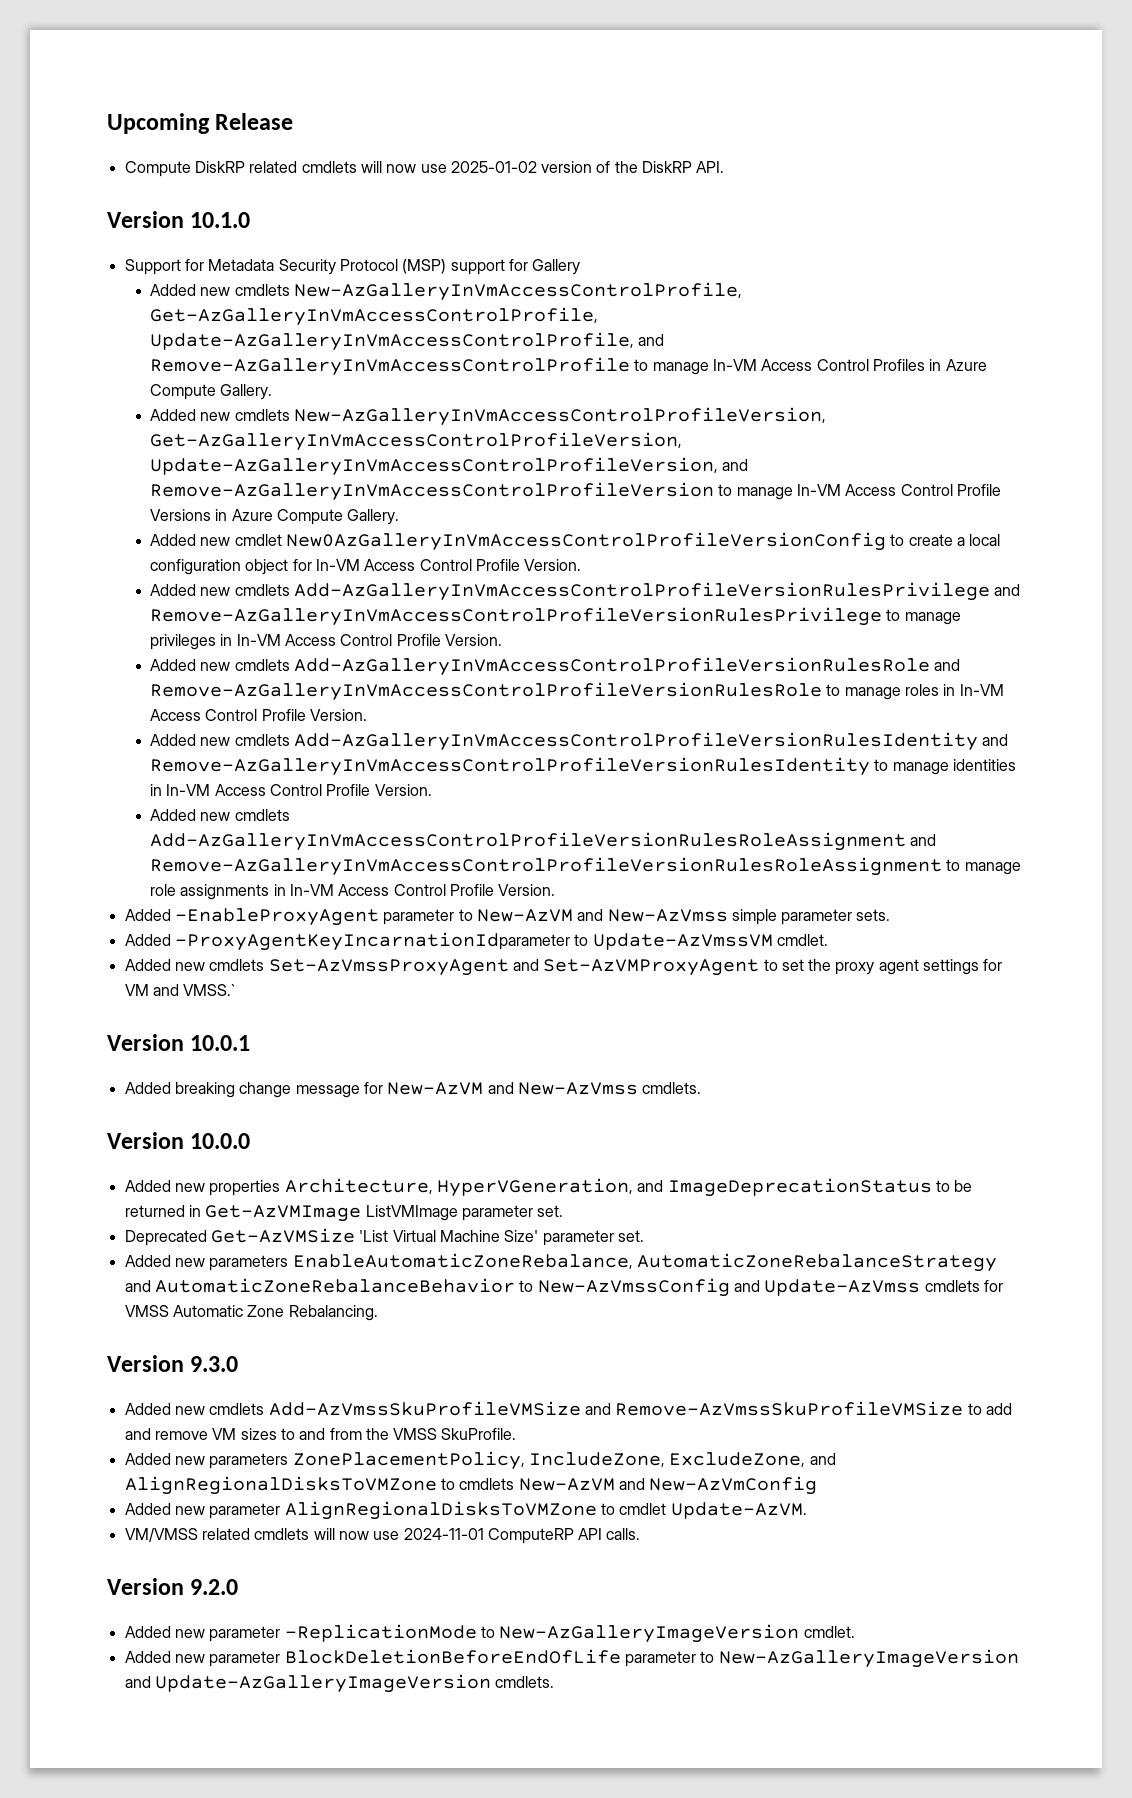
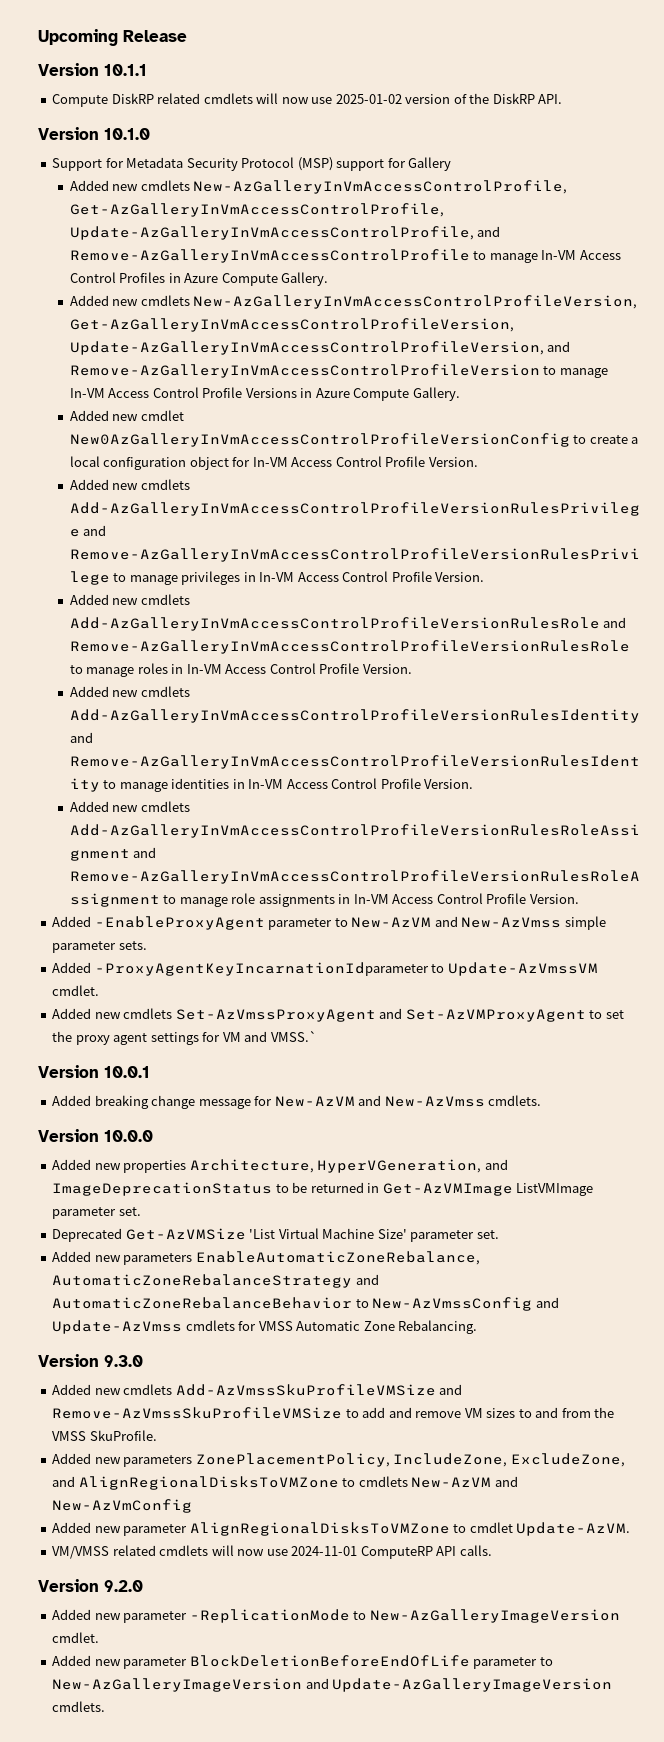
(294, 121) none -> [38,63,147,76] // Version 10.1.1

